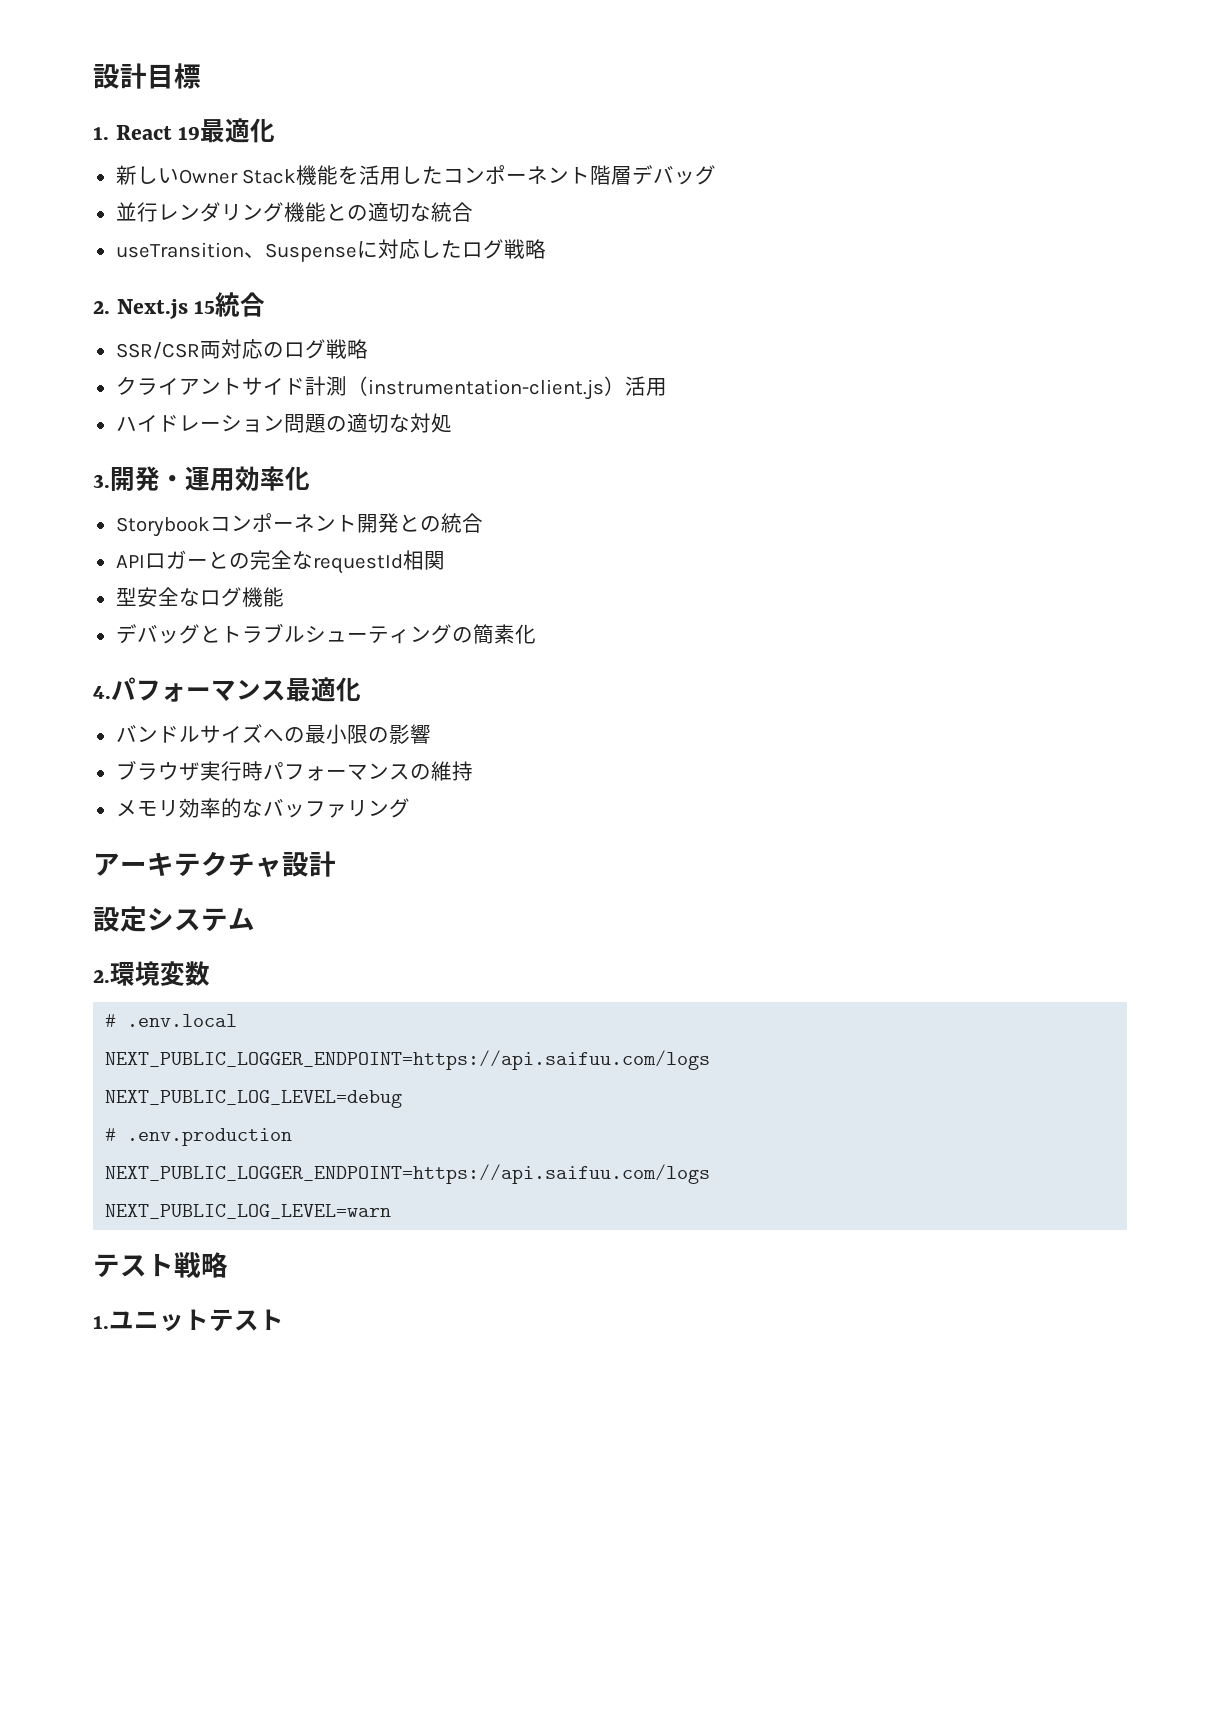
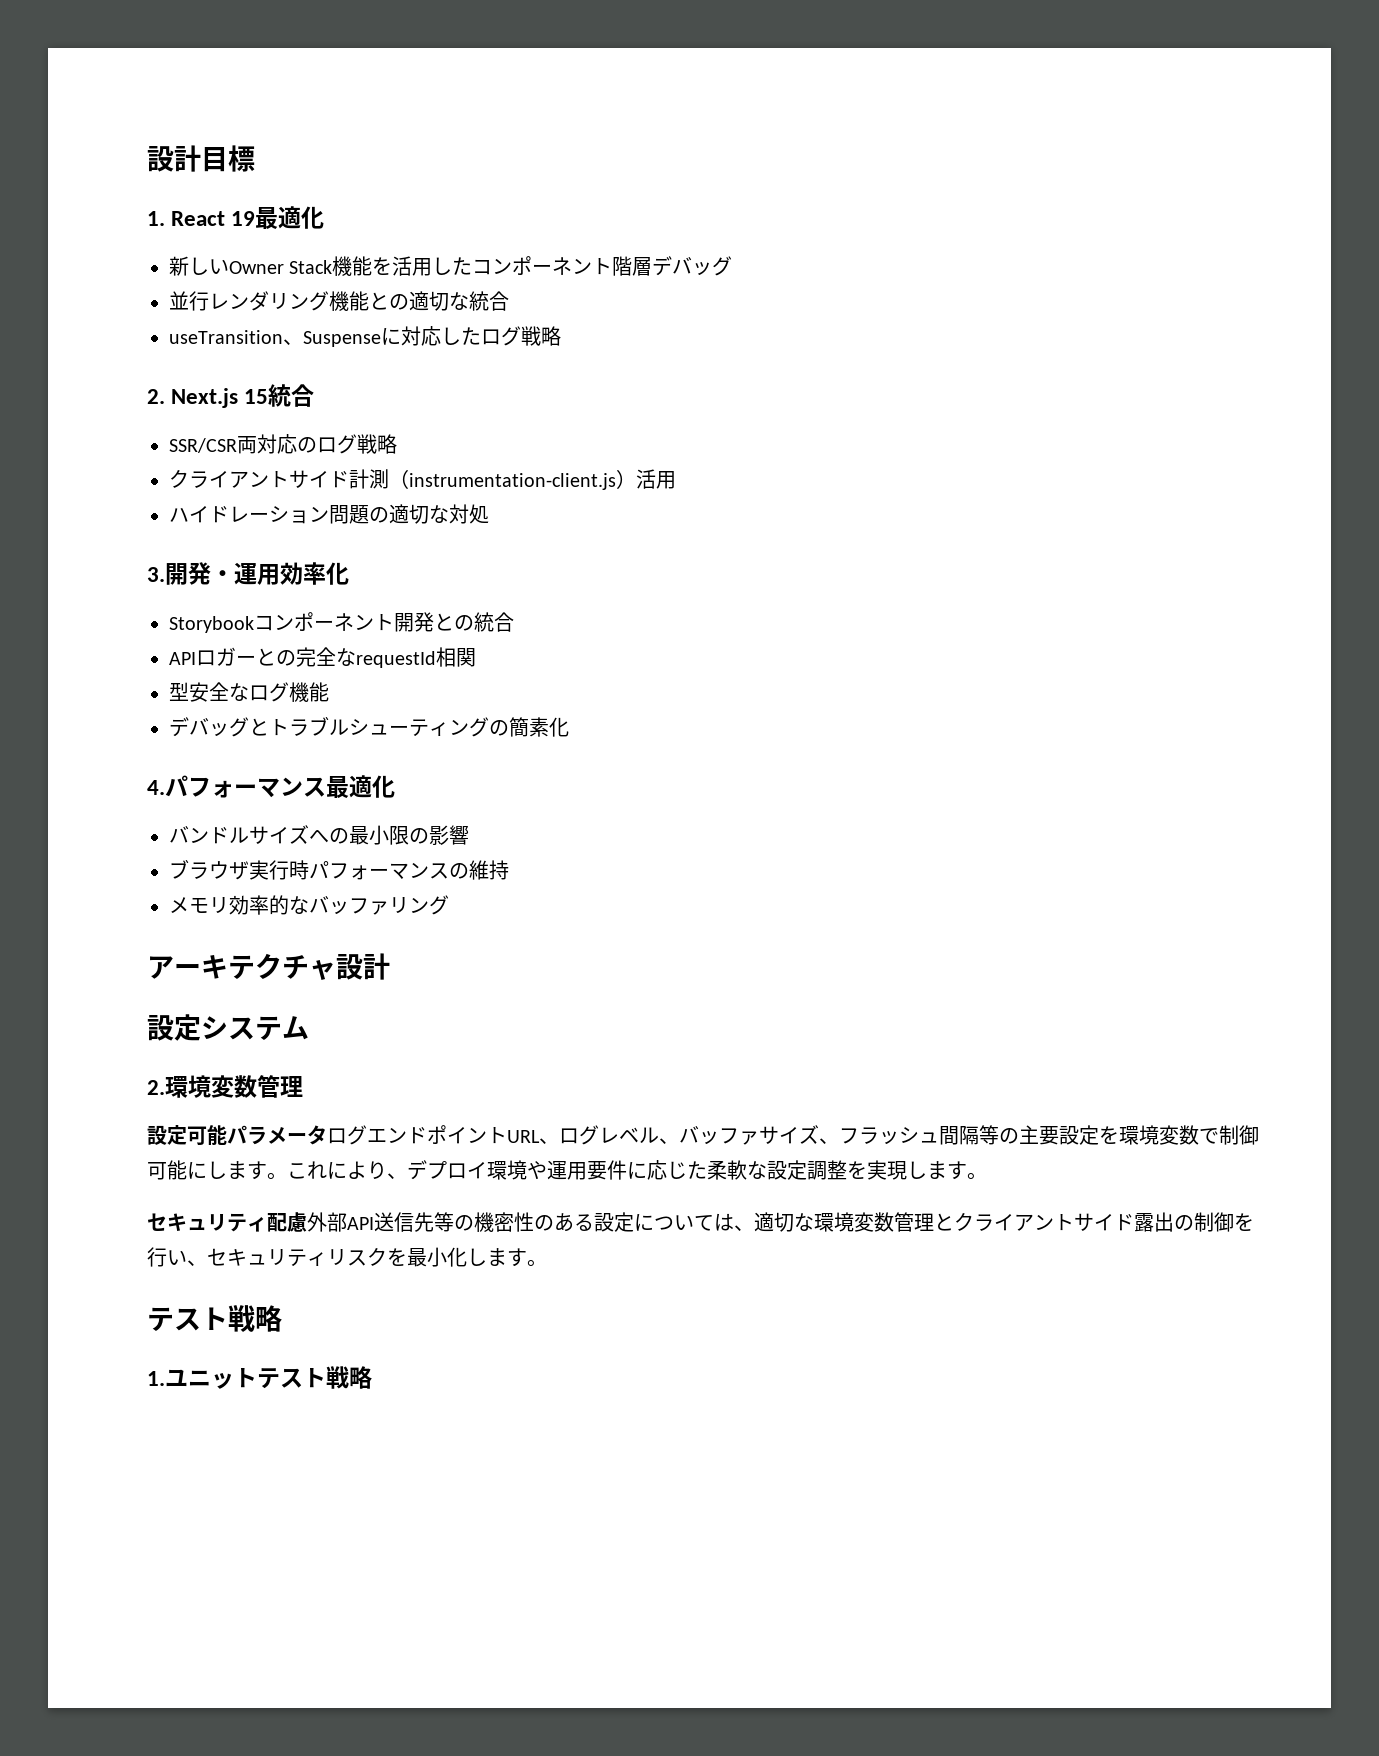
[105,1014,238,1027] [105,1050,711,1070] [105,1090,403,1108] [105,1128,293,1146] [105,1164,711,1184] [105,1204,392,1219] // # .env.local // NEXT_PUBLIC_LOGGER_ENDPOINT=https://api.saifuu.com/logs // NEXT_PUBLIC_LOG_LEVEL=debug // # .env.production // NEXT_PUBLIC_LOGGER_ENDPOINT=https://api.saifuu.com/logs // NEXT_PUBLIC_LOG_LEVEL=warn -> [257,1075,303,1098] [147,1125,1259,1145] [147,1160,987,1180] [147,1212,1254,1232] [147,1247,547,1267] 管理 // 設定可能パラメータログエンドポイントURL、ログレベル、バッファサイズ、フラッシュ間隔等の主要設定を環境変数で制御可能にします。これにより、デプロイ環境や運用要件に応じた柔軟な設定調整を実現します。 // セキュリティ配慮外部API送信先等の機密性のある設定については、適切な環境変数管理とクライアントサイド露出の制御を行い、セキュリティリスクを最小化します。
(284, 1319) none -> [326,1366,372,1389] 戦略

